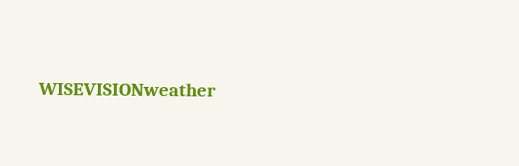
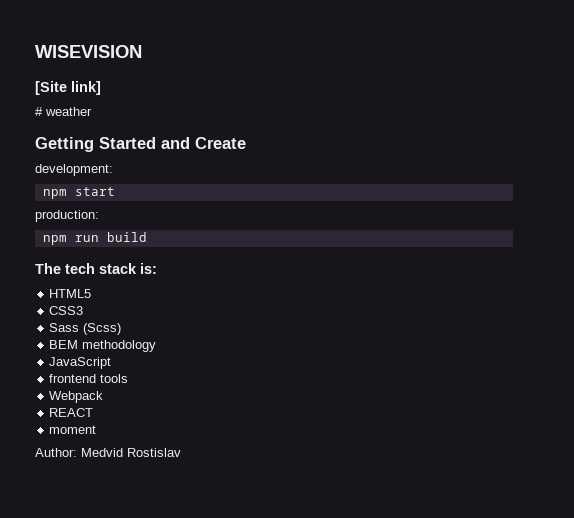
[37,81,216,97] WISEVISIONweather -> [35,45,142,58] [35,81,101,95] [35,107,92,116] [35,137,246,152] [35,164,113,176] [42,187,115,199] [35,210,99,222] [42,232,147,245] [35,263,157,274] [49,289,92,298] [49,306,84,315] [49,323,122,335] [49,340,157,352] [49,357,112,369] [49,374,129,383] [49,391,104,403] [49,408,94,417] [49,425,97,434] [35,448,181,457] WISEVISION // [Site link] // # weather // Getting Started and Create // development: // npm start // production: // npm run build // The tech stack is: // HTML5 // CSS3 // Sass (Scss) // BEM methodology // JavaScript // frontend tools // Webpack // REACT // moment // Author: Medvid Rostislav

